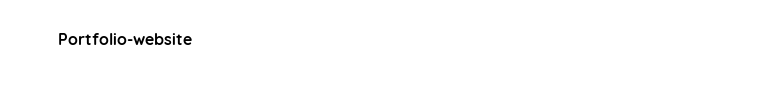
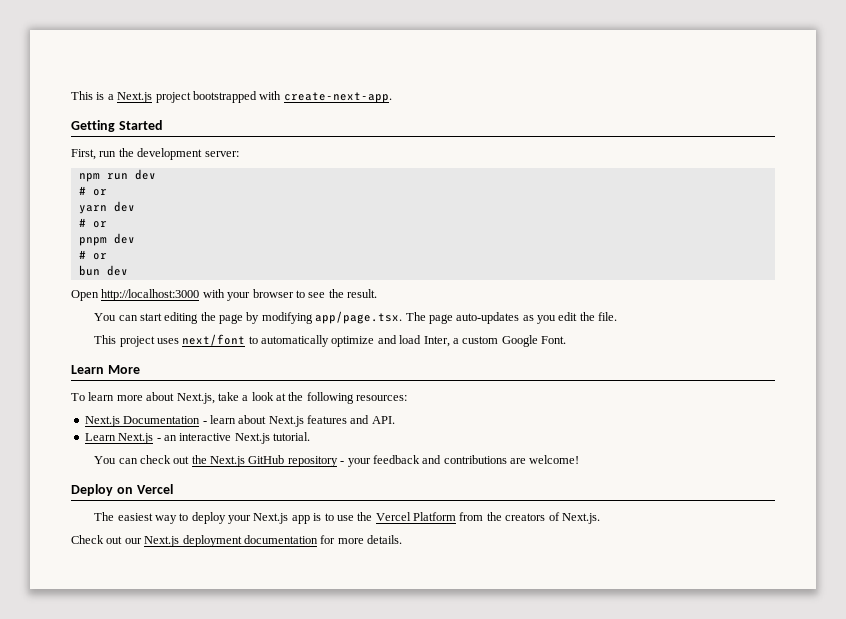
[58,33,192,45] Portfolio-website -> [71,91,392,103] [71,120,163,132] [71,148,239,160] [78,169,156,182] [78,186,107,196] [78,201,135,214] [78,218,107,228] [78,233,135,246] [78,250,107,260] [78,265,128,276] [71,289,377,301] [94,311,618,324] [94,334,567,347] [71,365,140,374] [71,392,408,404] [84,415,395,427] [84,432,310,444] [94,455,580,467] [71,484,173,496] [94,512,600,524] [71,535,402,547] This is a Next.js project bootstrapped with create-next-app. // Getting Started // First, run the development server: // npm run dev // # or // yarn dev // # or // pnpm dev // # or // bun dev // Open http://localhost:3000 with your browser to see the result. // You can start editing the page by modifying app/page.tsx. The page auto-updates as you edit the file. // This project uses next/font to automatically optimize and load Inter, a custom Google Font. // Learn More // To learn more about Next.js, take a look at the following resources: // Next.js Documentation - learn about Next.js features and API. // Learn Next.js - an interactive Next.js tutorial. // You can check out the Next.js GitHub repository - your feedback and contributions are welcome! // Deploy on Vercel // The easiest way to deploy your Next.js app is to use the Vercel Platform from the creators of Next.js. // Check out our Next.js deployment documentation for more details.

